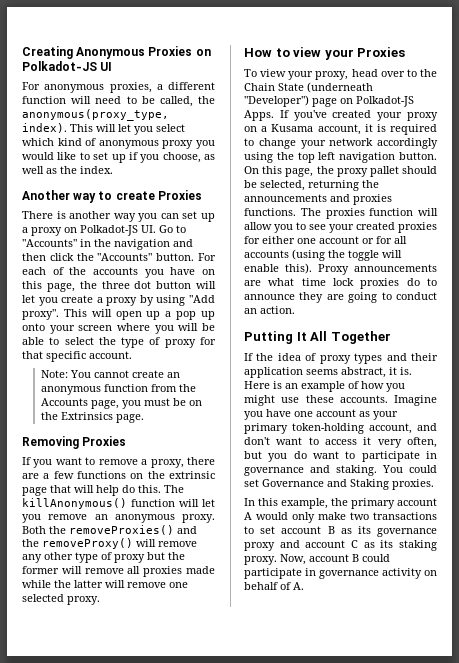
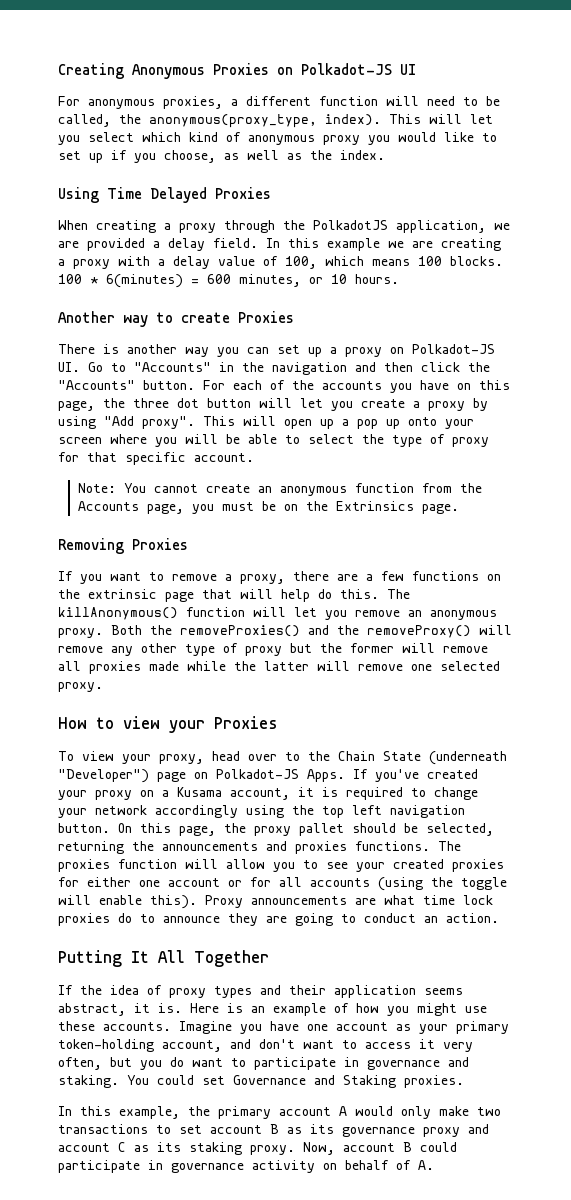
(113, 170) none -> [58,187,271,203] [58,220,510,233] [58,238,501,251] [58,256,503,269] [58,274,399,288] // Using Time Delayed Proxies // When creating a proxy through the PolkadotJS application, we are provided a delay field. In this example we are creating a proxy with a delay value of 100, which means 100 blocks. 100 * 6(minutes) = 600 minutes, or 10 hours.

